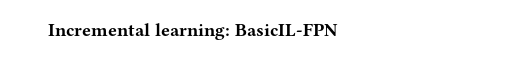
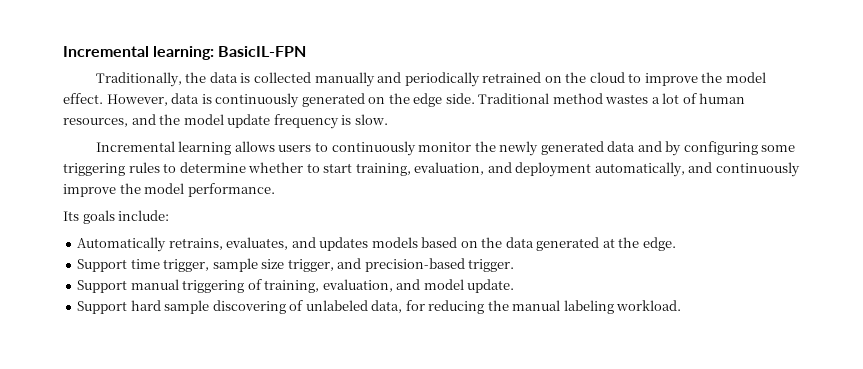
(338, 30) none -> [95,72,766,87] [63,93,746,108] [63,114,388,129] [95,141,796,156] [63,162,800,177] [63,183,275,197] [63,210,170,224] [77,237,676,252] [77,258,515,272] [77,279,515,293] [77,300,682,314] // Traditionally, the data is collected manually and periodically retrained on the cloud to improve the model effect. However, data is continuously generated on the edge side. Traditional method wastes a lot of human resources, and the model update frequency is slow. // Incremental learning allows users to continuously monitor the newly generated data and by configuring some triggering rules to determine whether to start training, evaluation, and deployment automatically, and continuously improve the model performance. // Its goals include: // Automatically retrains, evaluates, and updates models based on the data generated at the edge. // Support time trigger, sample size trigger, and precision-based trigger. // Support manual triggering of training, evaluation, and model update. // Support hard sample discovering of unlabeled data, for reducing the manual labeling workload.

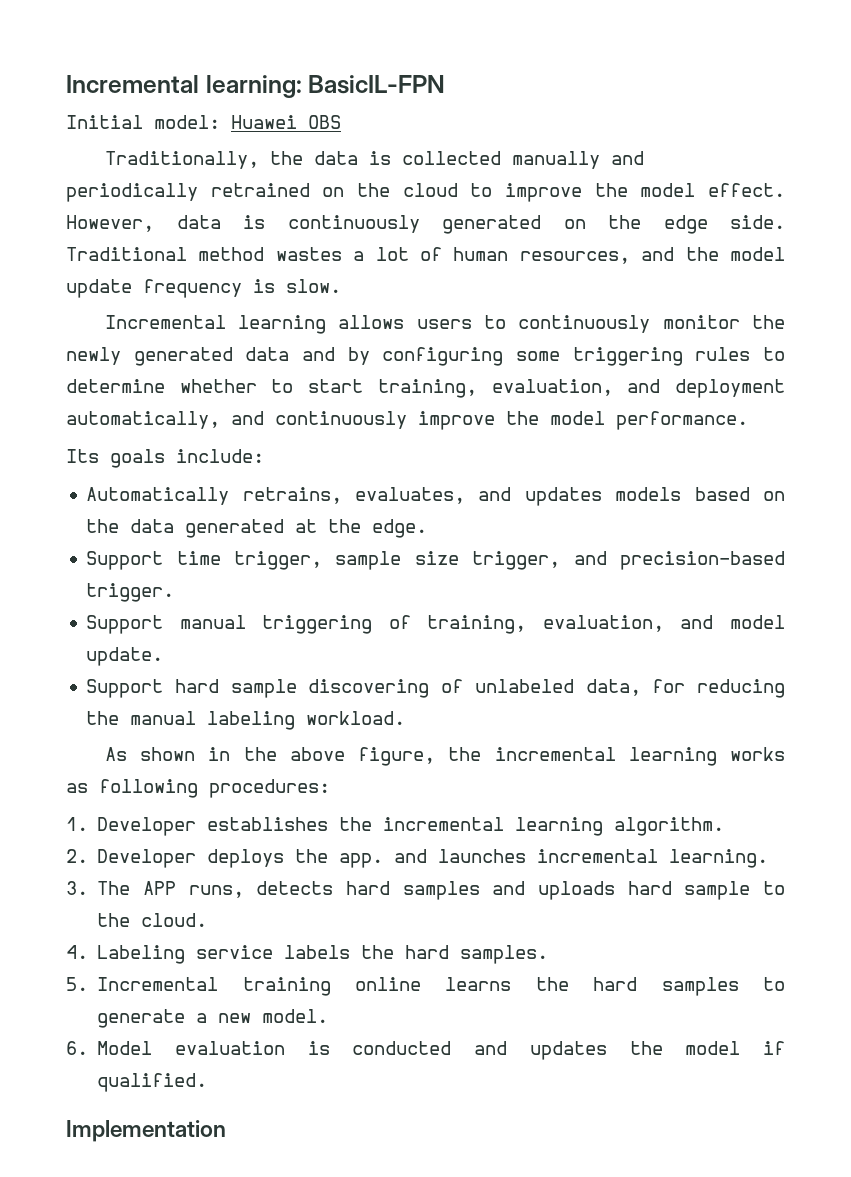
(307, 51) none -> [66,115,341,129] // Initial model: Huawei OBS
(682, 305) none -> [104,747,785,766] [66,779,330,798] [66,817,725,836] [66,849,769,868] [66,881,785,900] [97,913,208,927] [66,945,549,964] [66,977,785,996] [97,1009,329,1028] [66,1041,785,1060] [97,1073,208,1092] [66,1120,226,1142] // As shown in the above figure, the incremental learning works as following procedures: // 1. Developer establishes the incremental learning algorithm. // 2. Developer deploys the app. and launches incremental learning. // 3. The APP runs, detects hard samples and uploads hard sample to the cloud. // 4. Labeling service labels the hard samples. // 5. Incremental training online learns the hard samples to generate a new model. // 6. Model evaluation is conducted and updates the model if qualified. // Implementation

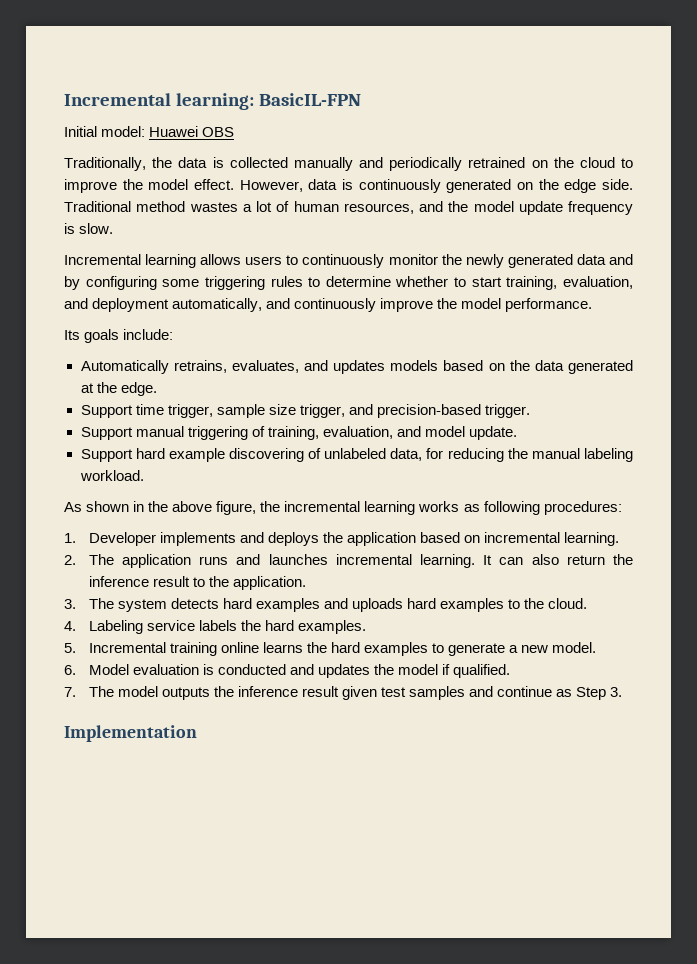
[230,679,297,698] sample -> [168,448,225,462] example
[207,817,725,836] [66,849,769,868] [66,881,244,898] establishes the incremental learning algorithm. // 2. Developer deploys the app. and launches incremental learning. // 3. The APP runs, -> [159,532,620,546] [64,554,634,568] [88,576,306,590] [64,598,167,612] implements and deploys the application based on incremental learning. // 2. The application runs and launches incremental learning. It can also return the inference result to the application. // 3. The system
[402,881,480,900] samples -> [255,598,320,612] examples
[684,881,751,900] sample -> [440,598,505,612] examples
[460,945,549,964] samples. -> [298,620,367,634] examples.
[661,977,739,996] samples -> [364,642,429,656] examples
(208, 1082) none -> [64,686,623,700] // 7. The model outputs the inference result given test samples and continue as Step 3.

